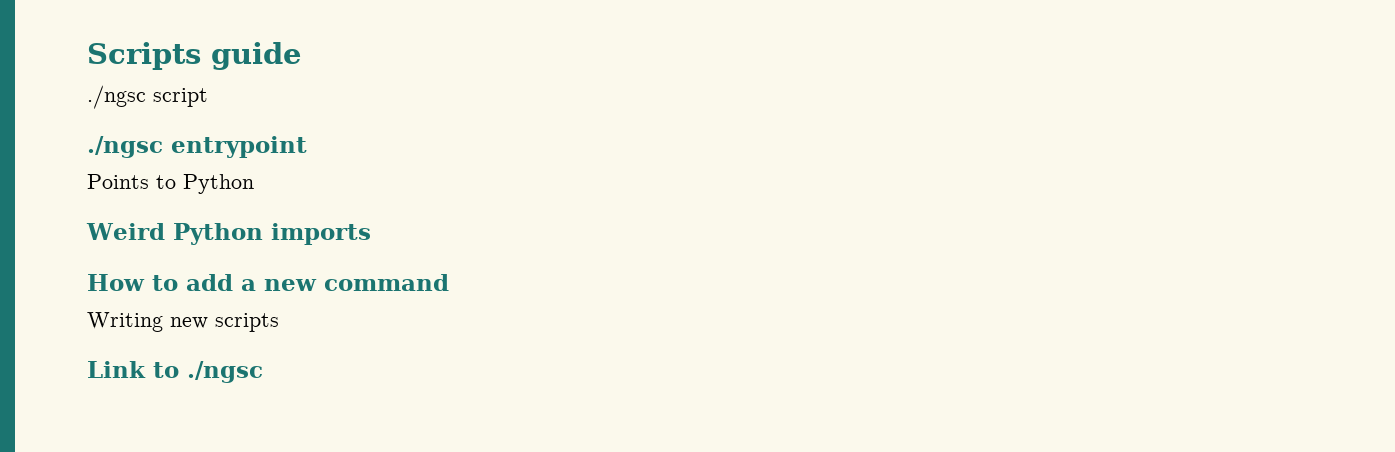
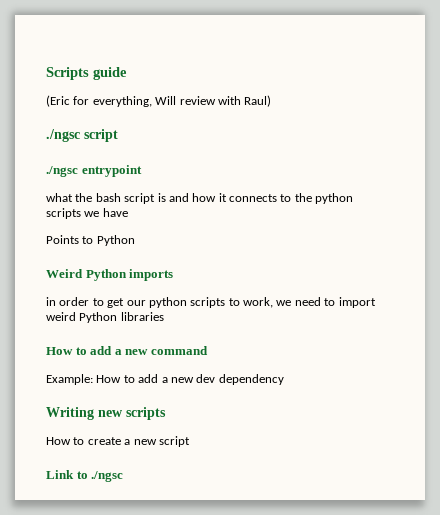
[87,85,208,109] [87,136,307,158] ./ngsc script // ./ngsc entrypoint -> [46,95,272,107] [46,129,118,142] [46,165,142,177] [46,193,354,204] [46,208,128,219] (Eric for everything, Will review with Raul) // ./ngsc script // ./ngsc entrypoint // what the bash script is and how it connects to the python scripts we have
(371, 234) none -> [46,297,376,308] [46,312,164,323] // in order to get our python scripts to work, we need to import weird Python libraries
[87,312,279,332] Writing new scripts -> [46,374,284,385] [46,407,166,420] [46,436,190,447] Example: How to add a new dev dependency // Writing new scripts // How to create a new script

